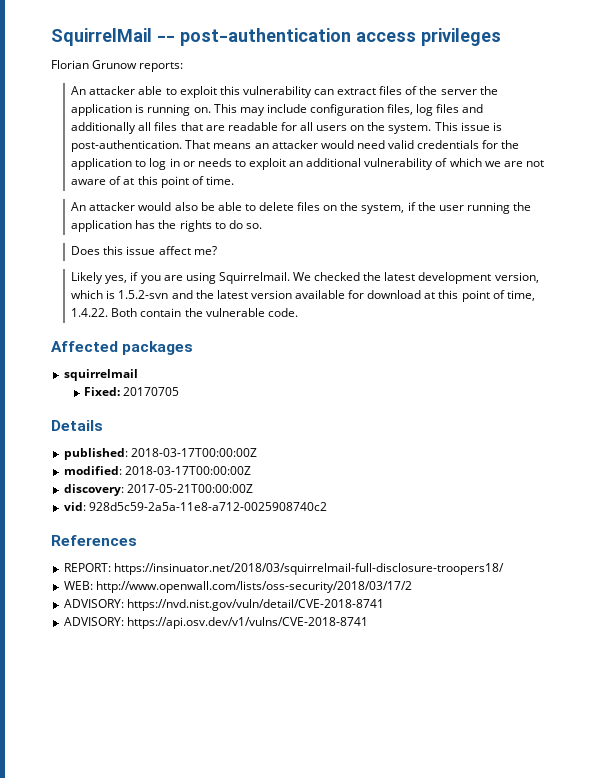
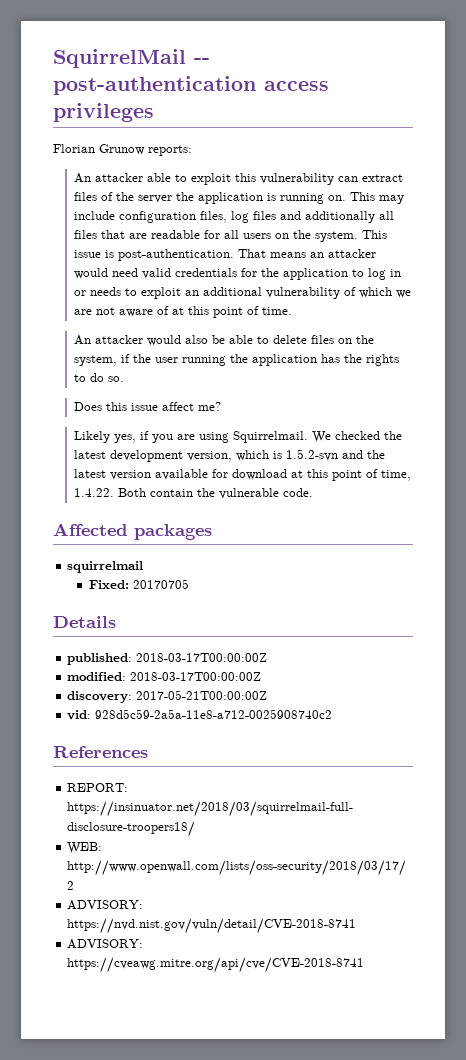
[126,617,368,629] https://api.osv.dev/v1/vulns/CVE-2018-8741 -> [67,957,365,973] https://cveawg.mitre.org/api/cve/CVE-2018-8741

